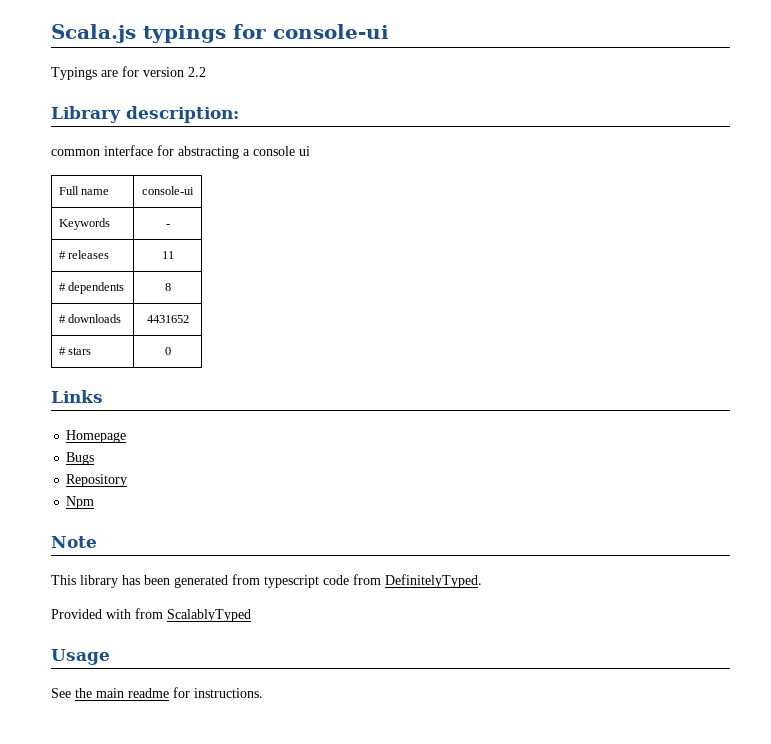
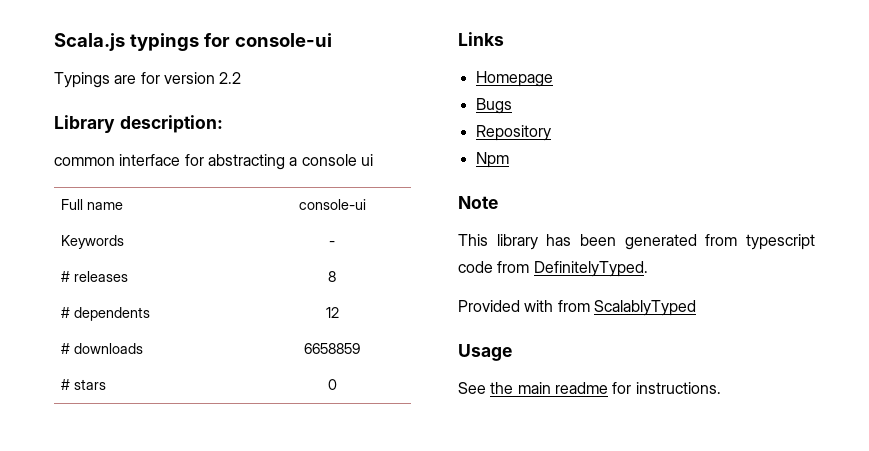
[161,251,174,259] 11 -> [328,271,337,282] 8
[164,283,171,291] 8 -> [325,307,339,318] 12
[146,315,189,323] 4431652 -> [304,343,360,354] 6658859

